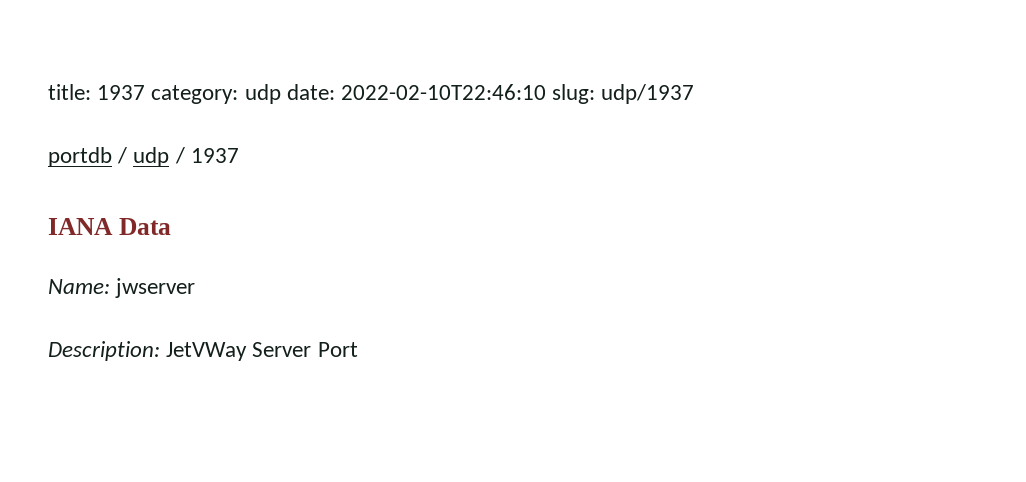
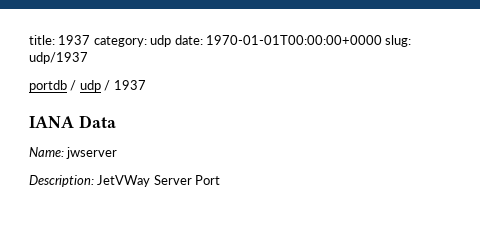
[341,84,547,100] 2022-02-10T22:46:10 -> [205,35,382,45] 1970-01-01T00:00:00+0000

